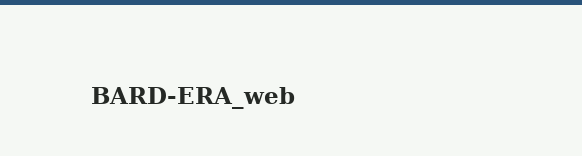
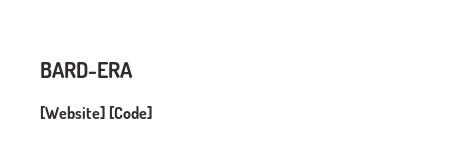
[91,87,295,109] BARD-ERA_web -> [40,62,133,78] [40,106,153,119] BARD-ERA // [Website] [Code]

